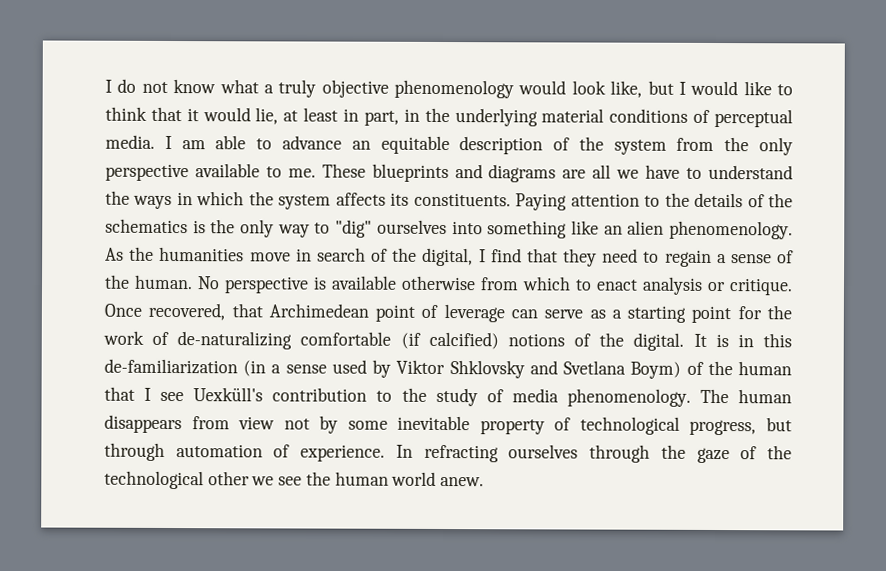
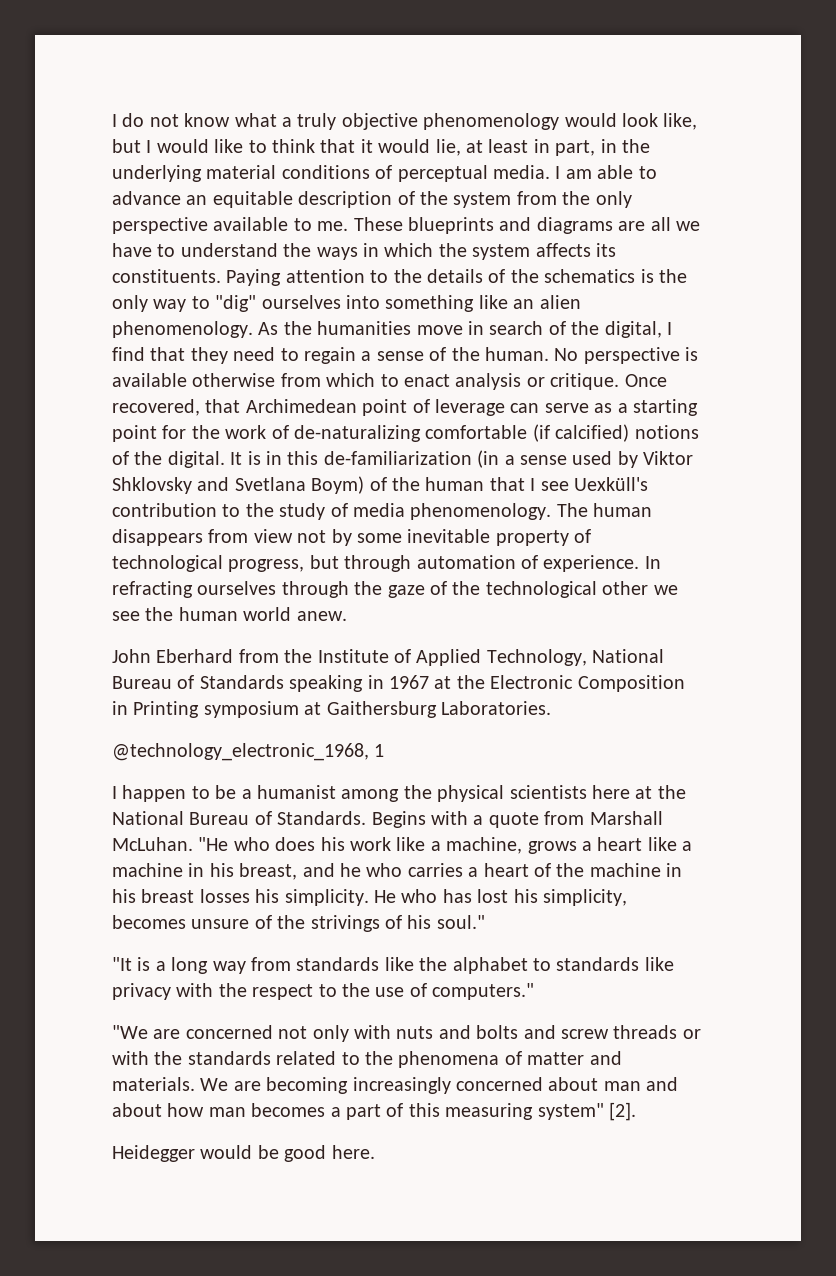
(485, 481) none -> [112,649,665,666] [112,675,685,692] [112,701,551,718] [112,743,385,761] [112,785,686,802] [112,811,663,828] [112,837,693,854] [112,863,683,880] [112,889,627,906] [112,915,485,932] [112,957,674,974] [112,983,535,1000] [112,1025,701,1042] [112,1051,622,1068] [112,1077,679,1094] [112,1102,636,1121] [112,1145,375,1162] // John Eberhard from the Institute of Applied Technology, National Bureau of Standards speaking in 1967 at the Electronic Composition in Printing symposium at Gaithersburg Laboratories. // @technology_electronic_1968, 1 // I happen to be a humanist among the physical scientists here at the National Bureau of Standards. Begins with a quote from Marshall McLuhan. "He who does his work like a machine, grows a heart like a machine in his breast, and he who carries a heart of the machine in his breast losses his simplicity. He who has lost his simplicity, becomes unsure of the strivings of his soul." // "It is a long way from standards like the alphabet to standards like privacy with the respect to the use of computers." // "We are concerned not only with nuts and bolts and screw threads or with the standards related to the phenomena of matter and materials. We are becoming increasingly concerned about man and about how man becomes a part of this measuring system" [2]. // Heidegger would be good here.

